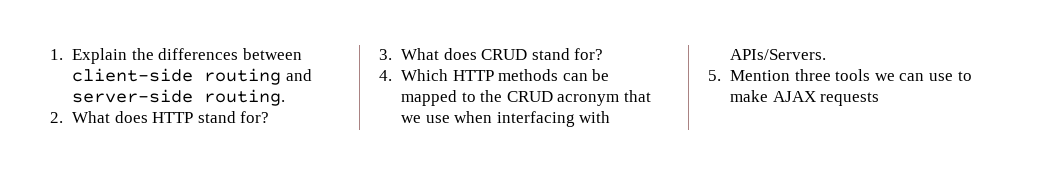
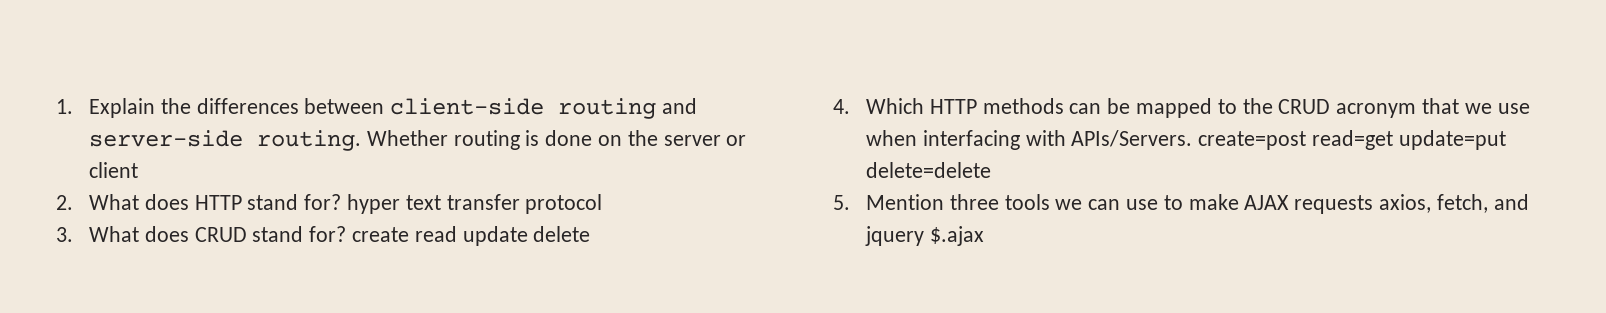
(286, 97) none -> [366,130,747,150] [89,162,139,178] Whether routing is done on the server or client
(270, 117) none -> [347,194,603,214] hyper text transfer protocol
(604, 54) none -> [352,226,591,246] create read update delete
(827, 54) none -> [1198,130,1506,150] [866,162,992,178] create=post read=get update=put delete=delete
(880, 99) none -> [1379,194,1529,213] [865,226,984,246] axios, fetch, and jquery $.ajax

